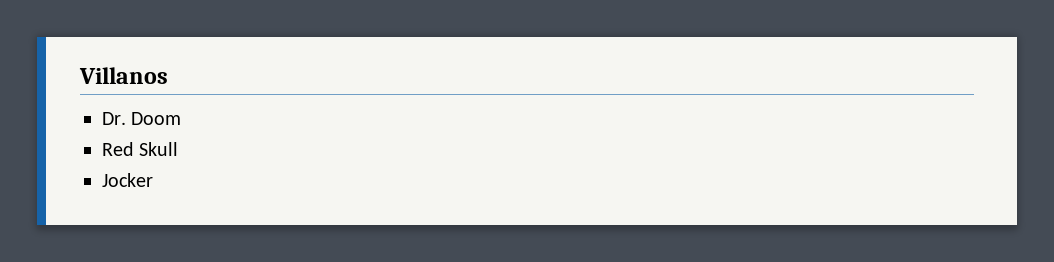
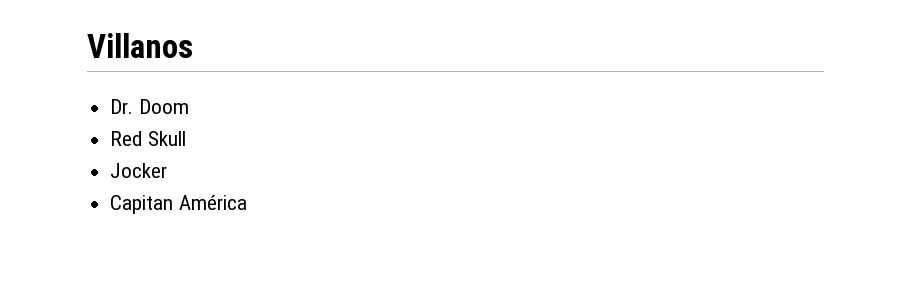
(153, 180) none -> [110,195,247,214] // Capitan América

